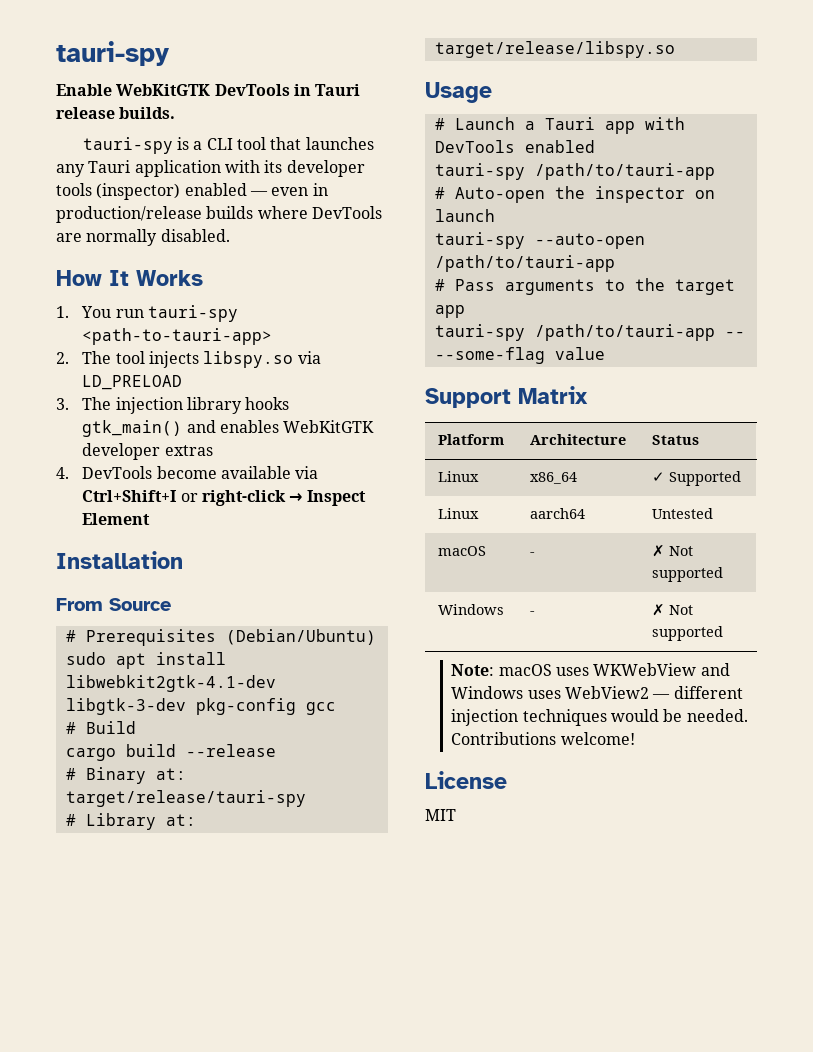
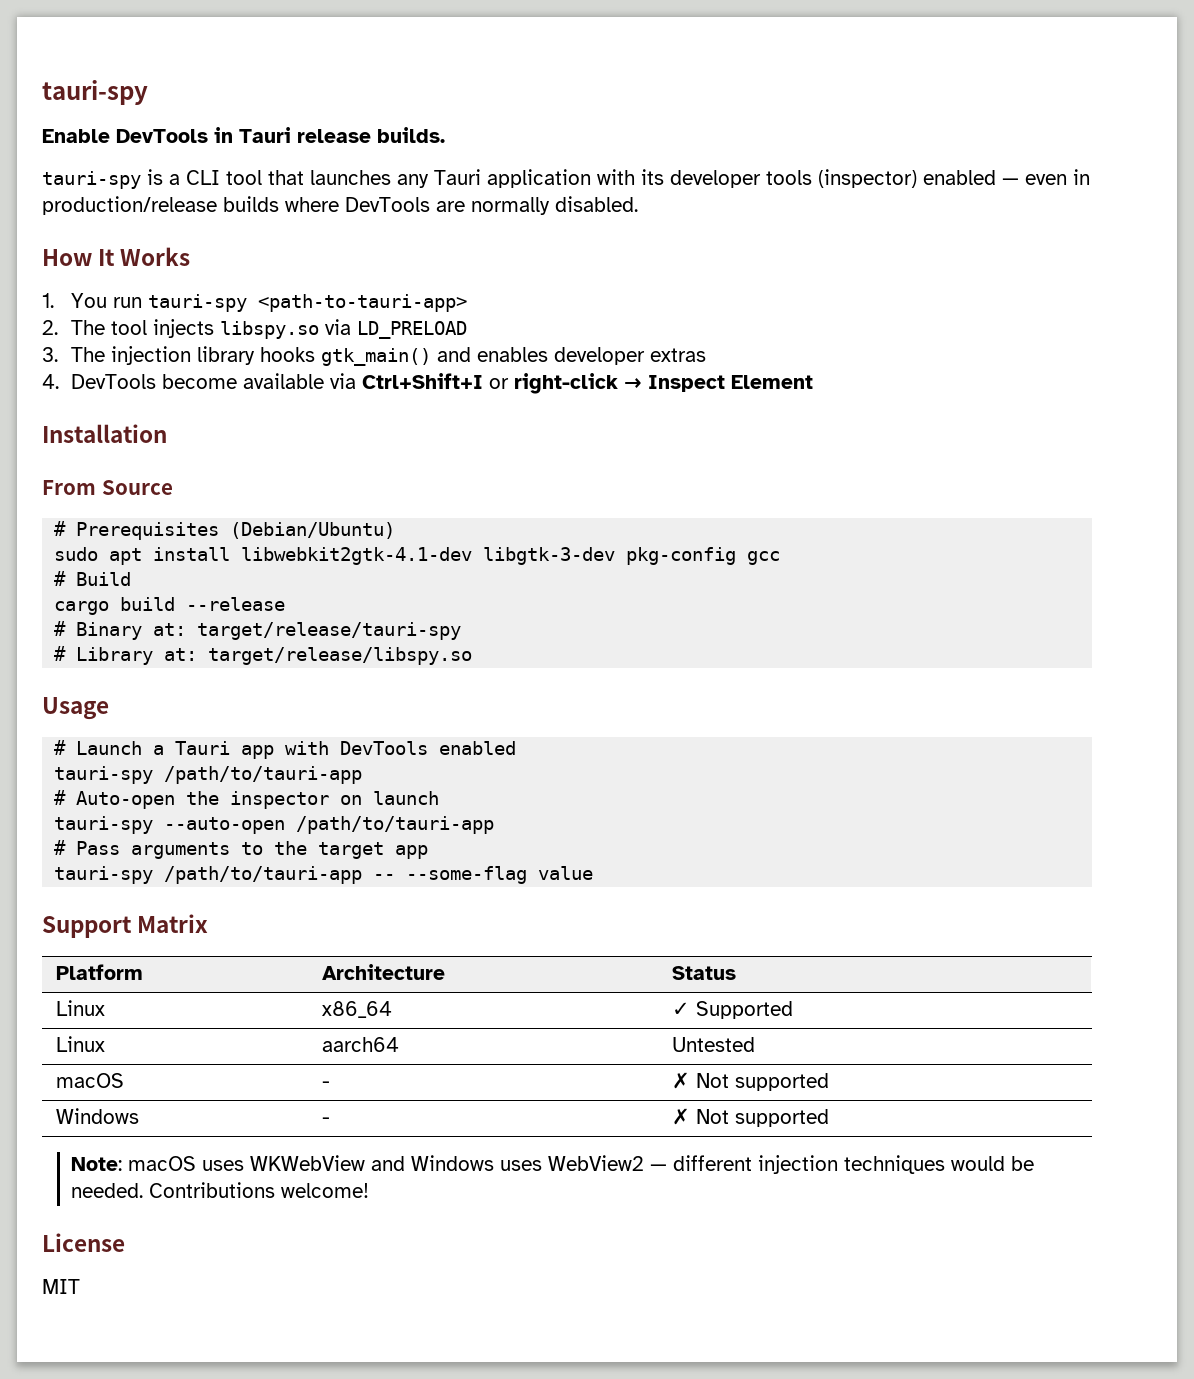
[116,84,211,96] WebKitGTK -> (110, 136) none
[283,420,375,433] WebKitGTK -> (549, 354) none

